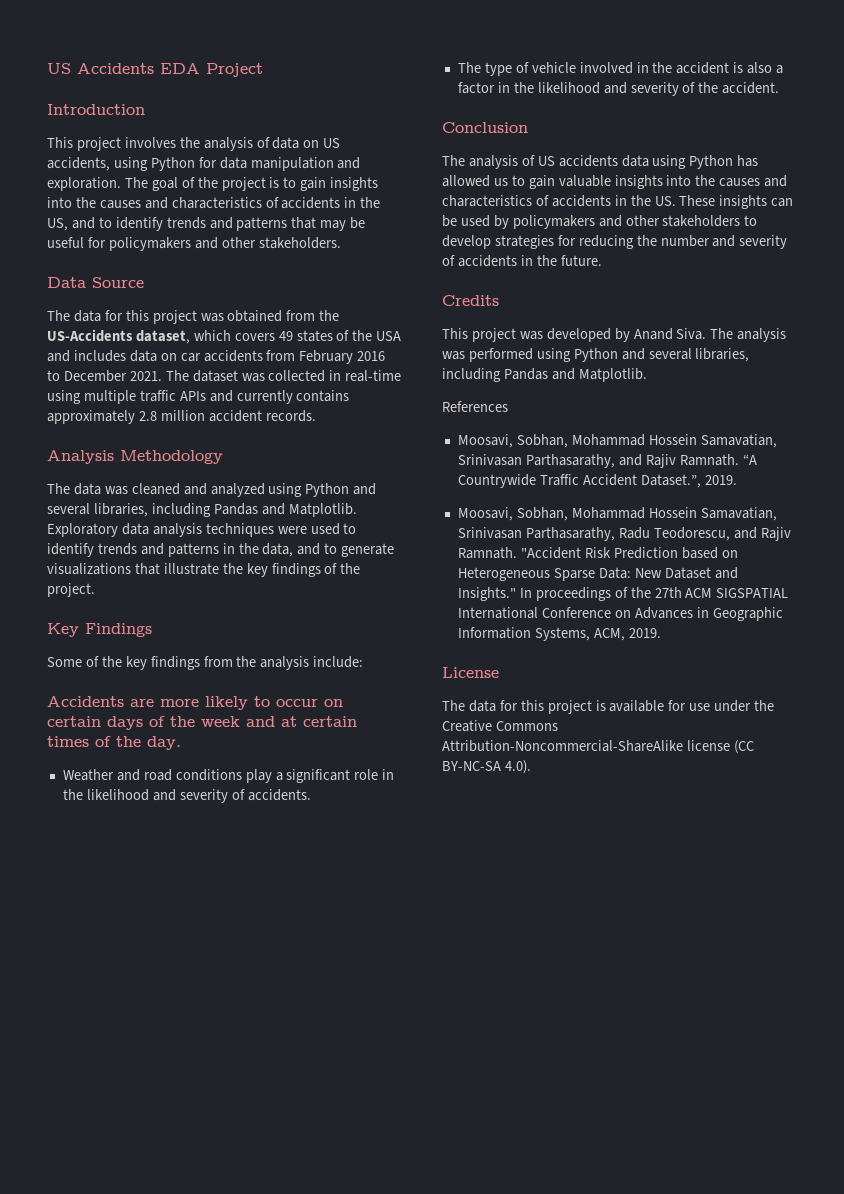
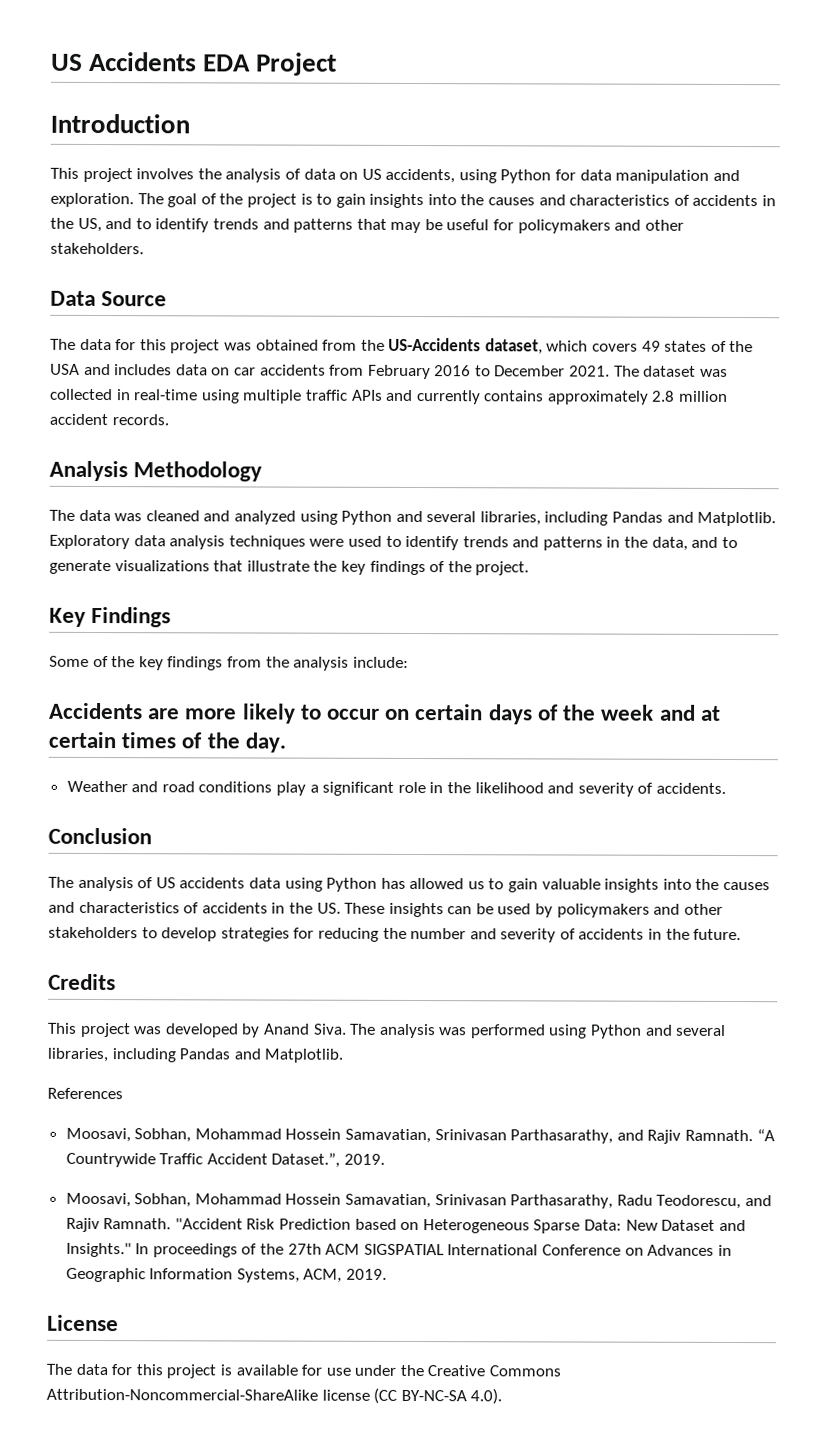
[457,62,784,76] [457,82,780,96] // The type of vehicle involved in the accident is also a factor in the likelihood and severity of the accident. -> (726, 788) none

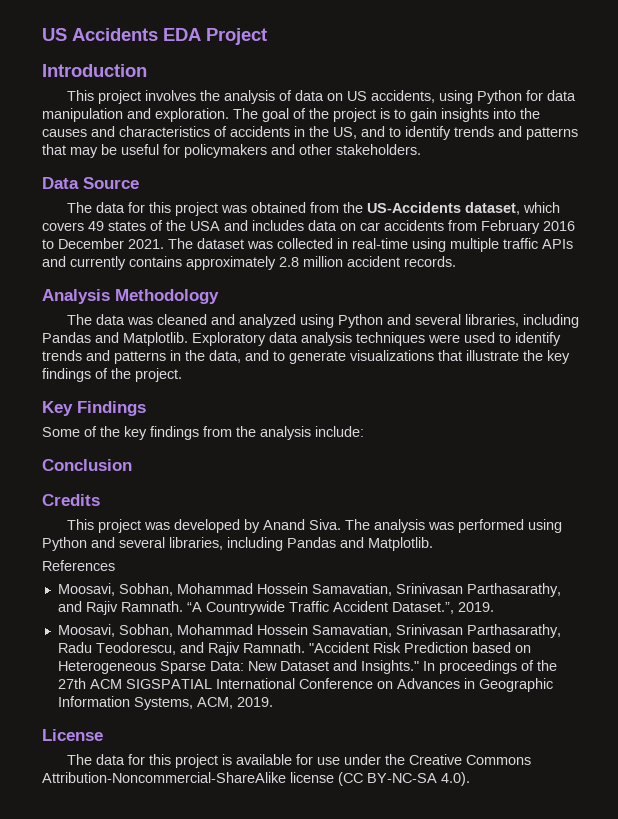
[49,702,721,725] [48,731,286,753] [66,780,726,797] [48,827,152,845] [48,876,771,893] [48,901,723,918] [48,926,742,943] Accidents are more likely to occur on certain days of the week and at certain times of the day. // Weather and road conditions play a significant role in the likelihood and severity of accidents. // Conclusion // The analysis of US accidents data using Python has allowed us to gain valuable insights into the causes and characteristics of accidents in the US. These insights can be used by policymakers and other stakeholders to develop strategies for reducing the number and severity of accidents in the future. -> [42,459,132,471] Conclusion

